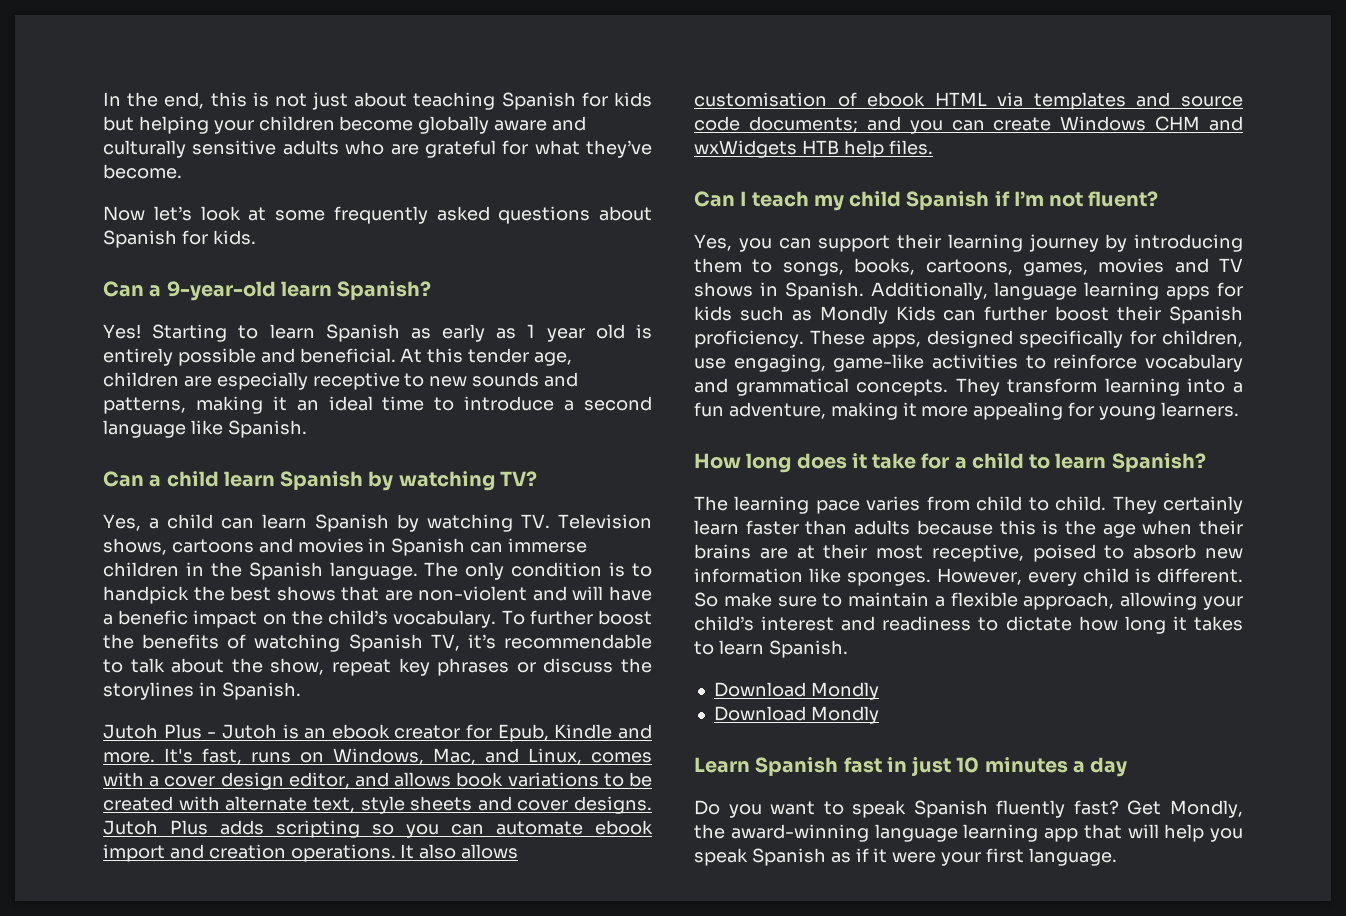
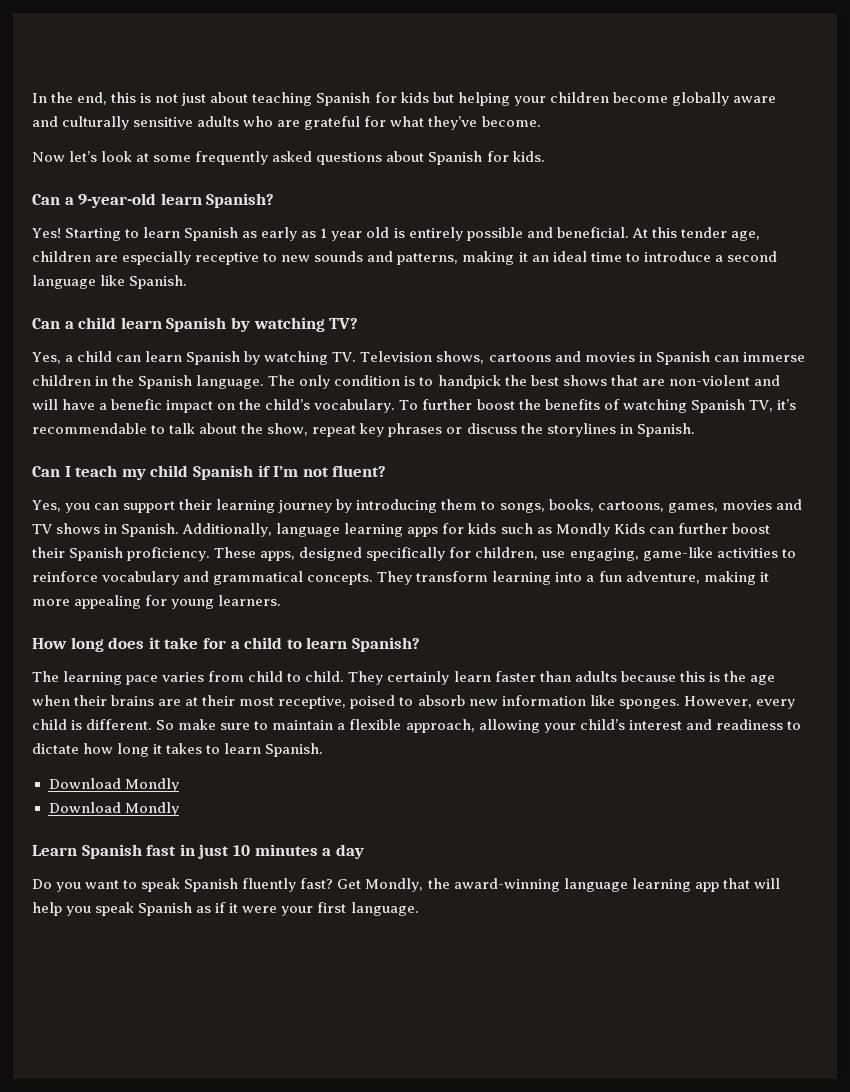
[103,724,652,742] [103,748,652,765] [103,772,652,790] [103,796,652,814] [103,820,653,838] [103,844,519,862] [694,92,1243,110] [694,116,1243,134] [694,140,933,158] // Jutoh Plus - Jutoh is an ebook creator for Epub, Kindle and more. It's fast, runs on Windows, Mac, and Linux, comes with a cover design editor, and allows book variations to be created with alternate text, style sheets and cover designs. Jutoh Plus adds scripting so you can automate ebook import and creation operations. It also allows customisation of ebook HTML via templates and source code documents; and you can create Windows CHM and wxWidgets HTB help files. -> (695, 430) none

